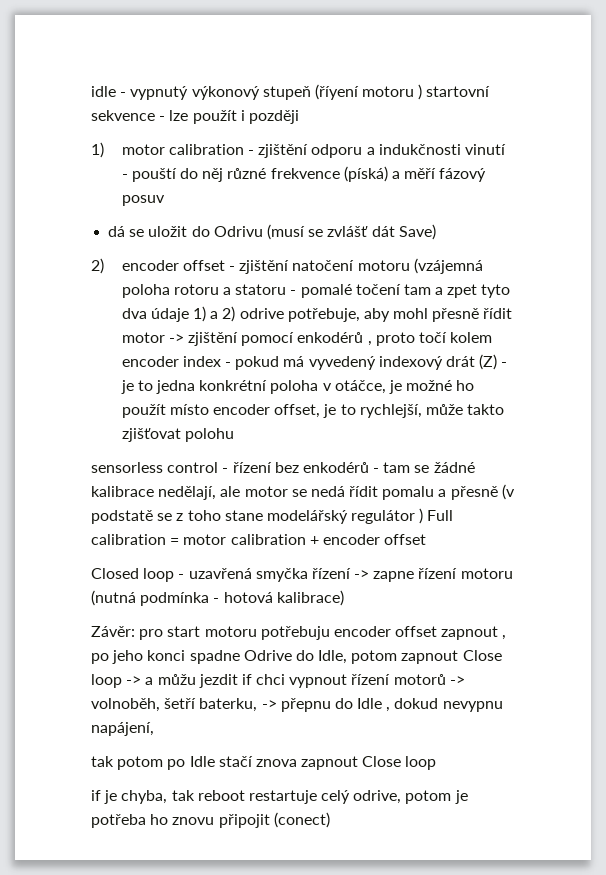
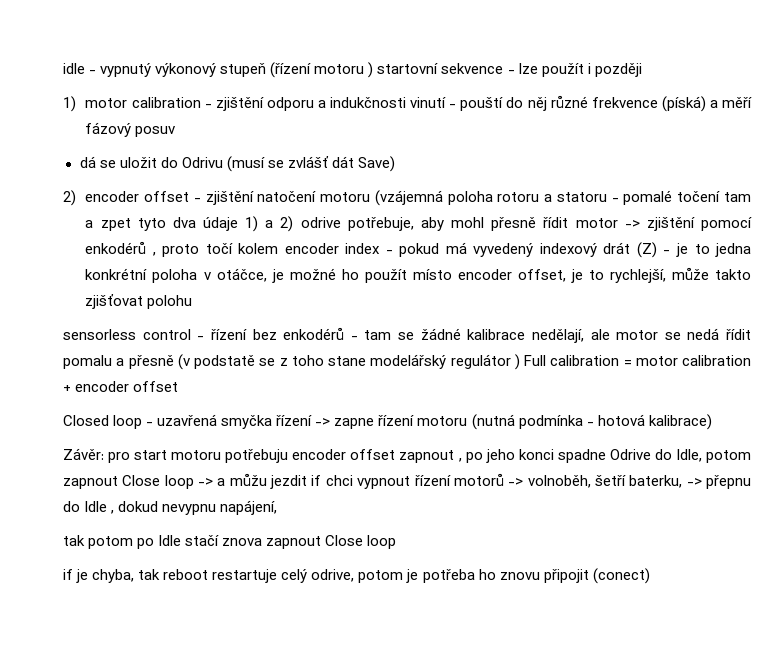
[314,84,359,100] (říyení -> [270,62,312,78] (řízení

